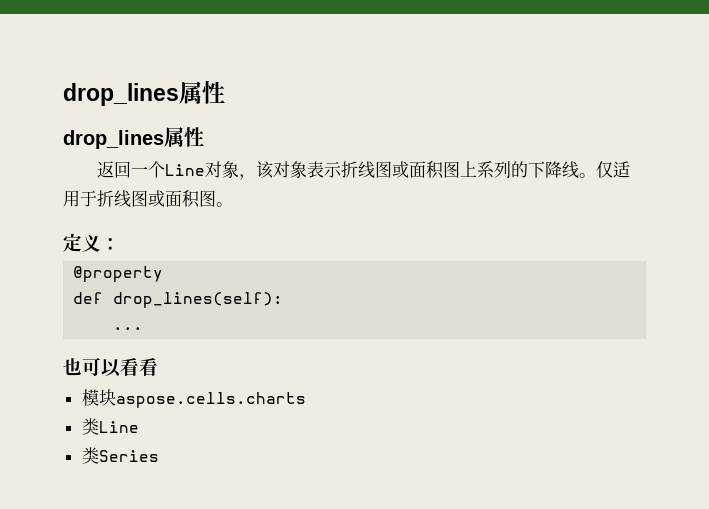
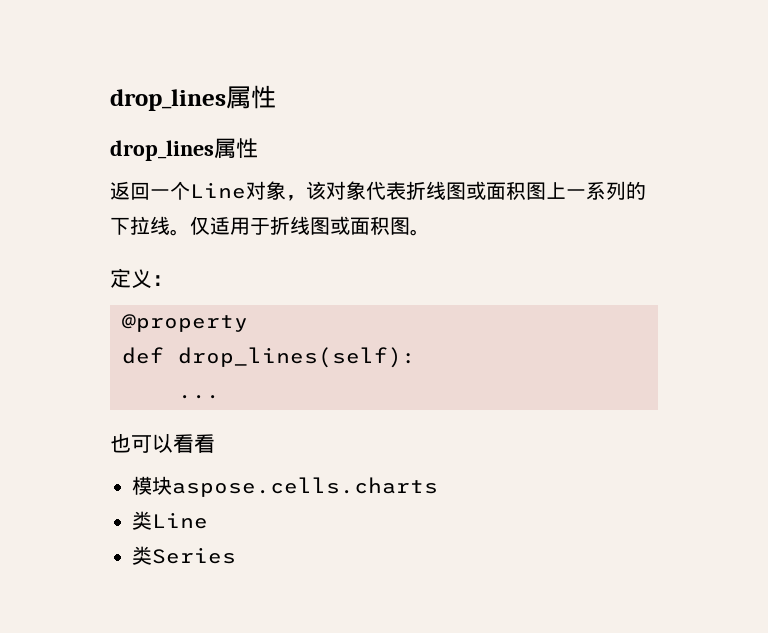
[307,161,343,178] 表示 -> [366,181,406,200] 代表
(478, 169) none -> [566,189,586,198] 一
[545,161,563,178] 降 -> [130,216,150,235] 拉

